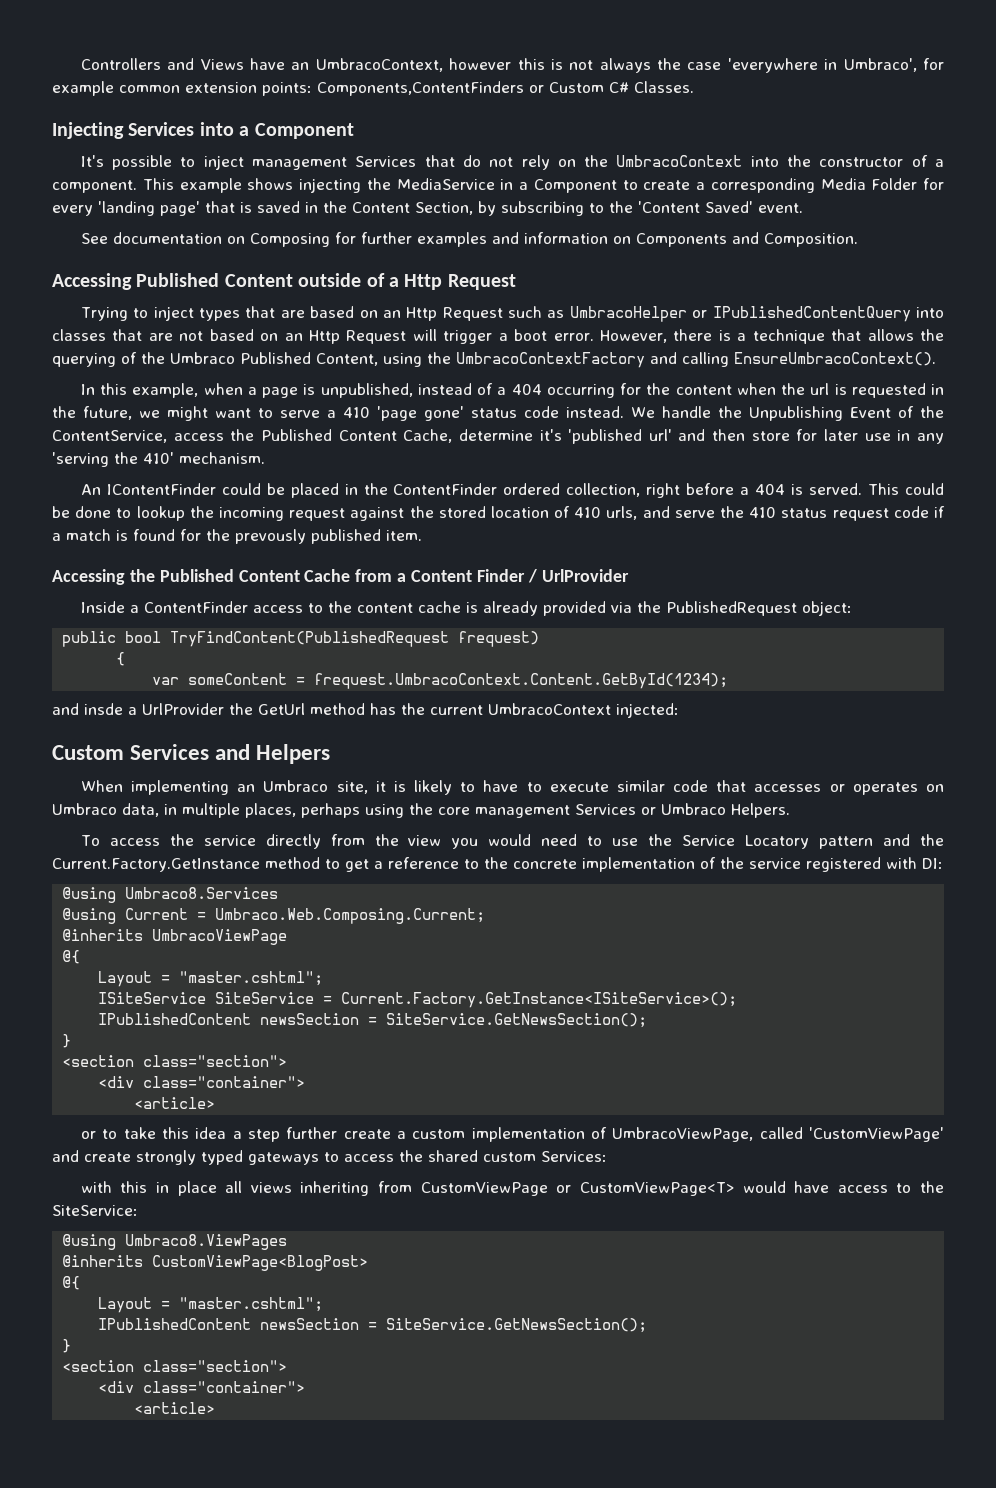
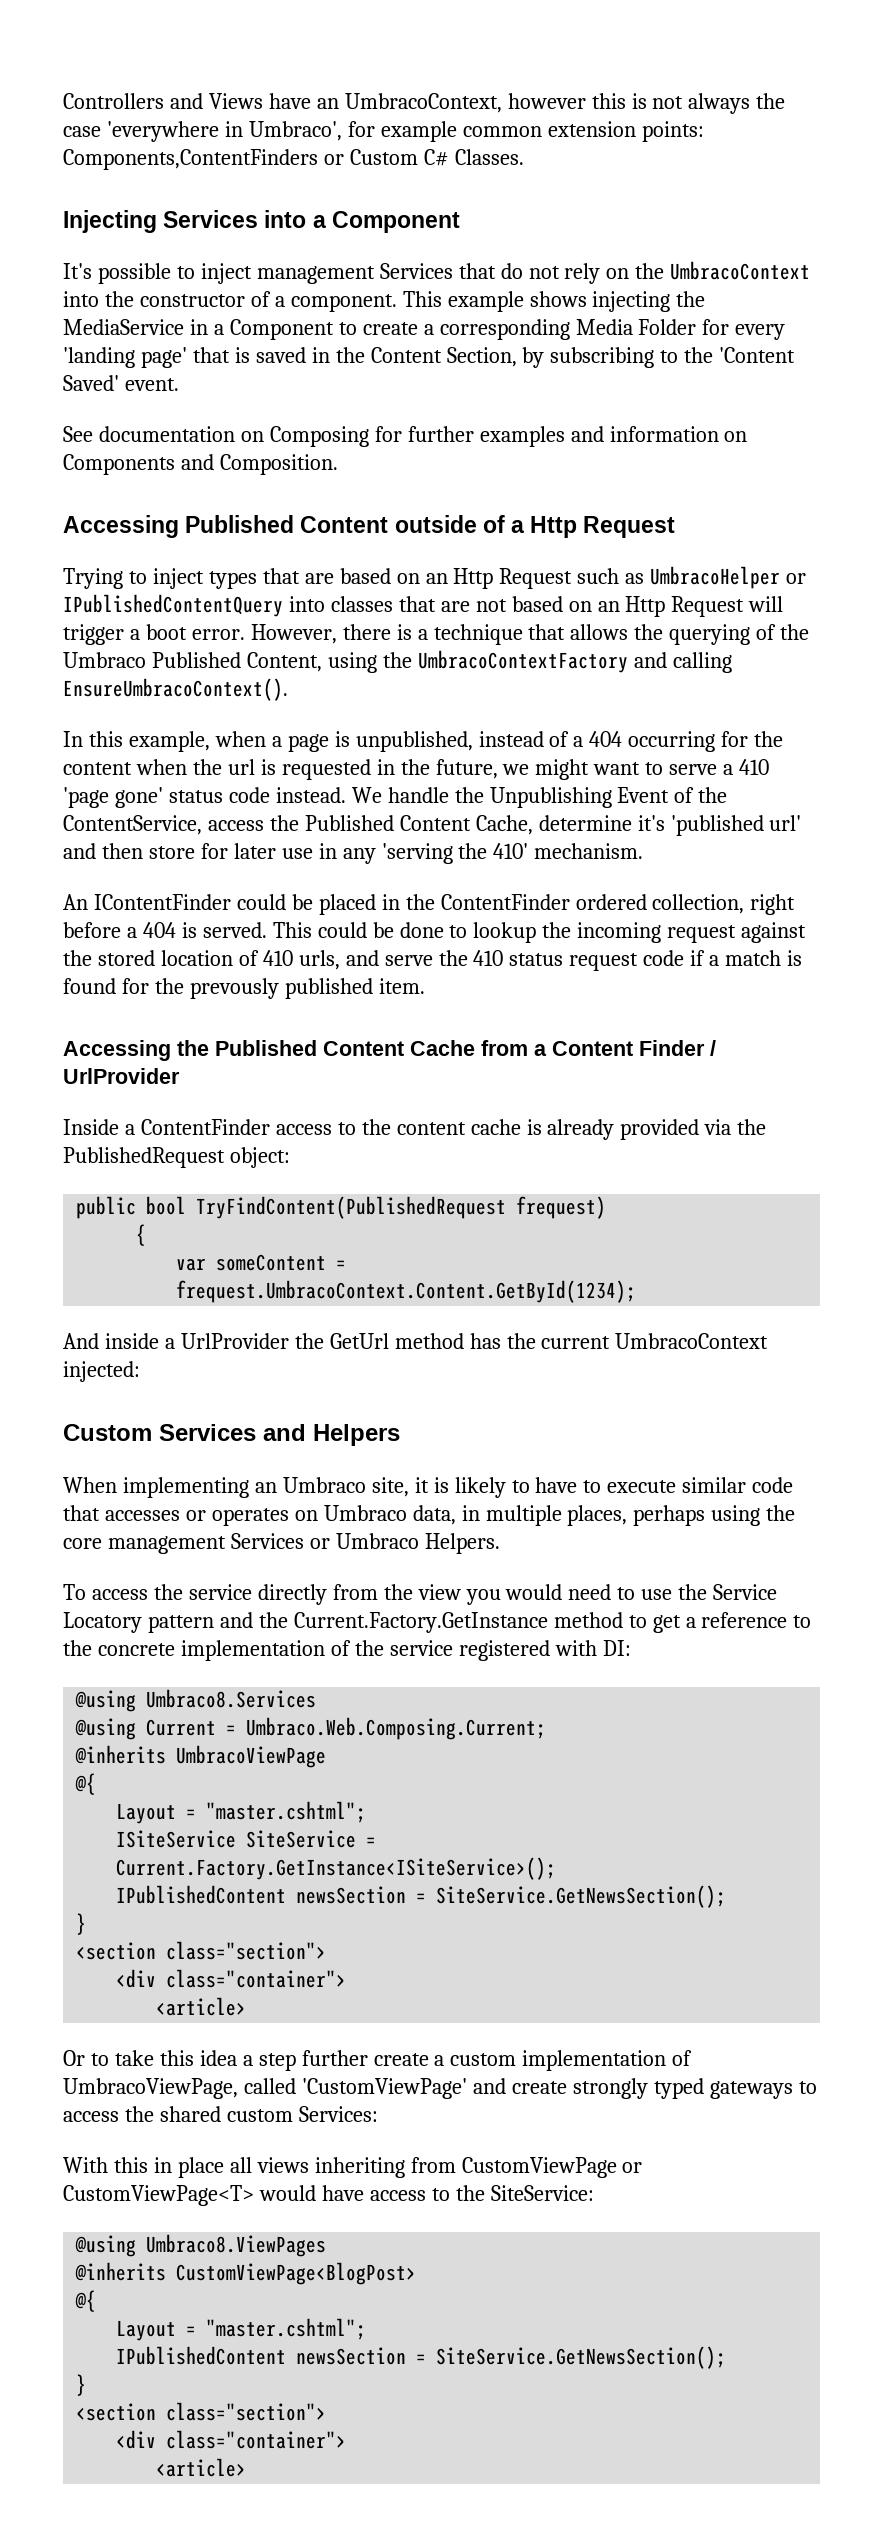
[52,703,123,715] and insde -> [63,1333,159,1349] And inside
[80,1131,96,1139] or -> [63,2050,85,2066] Or
[80,1181,112,1193] with -> [63,2157,108,2173] With

